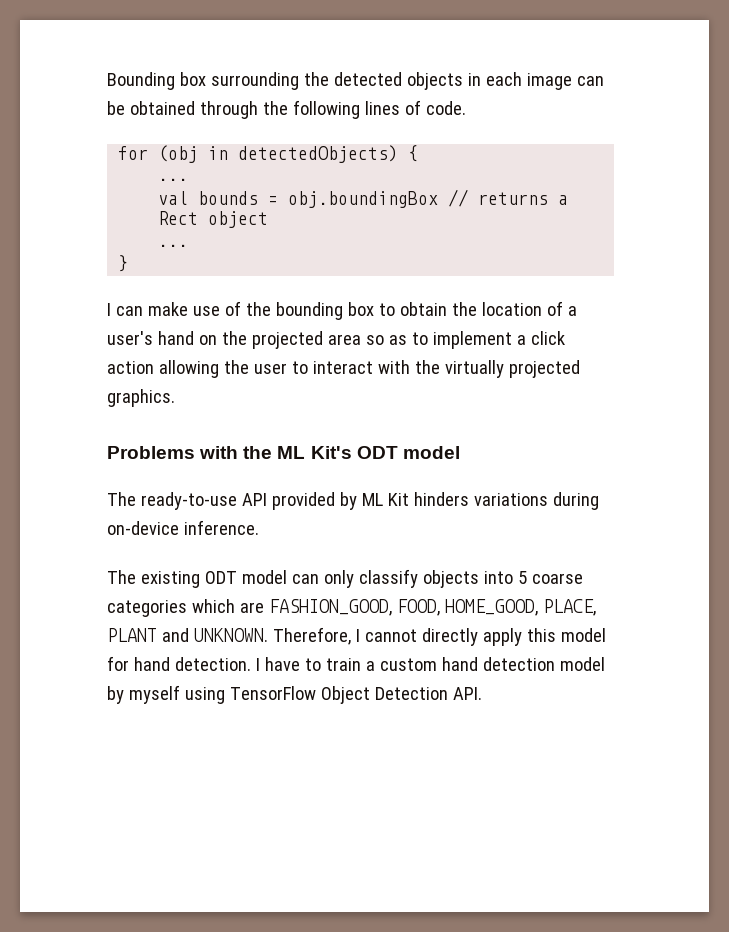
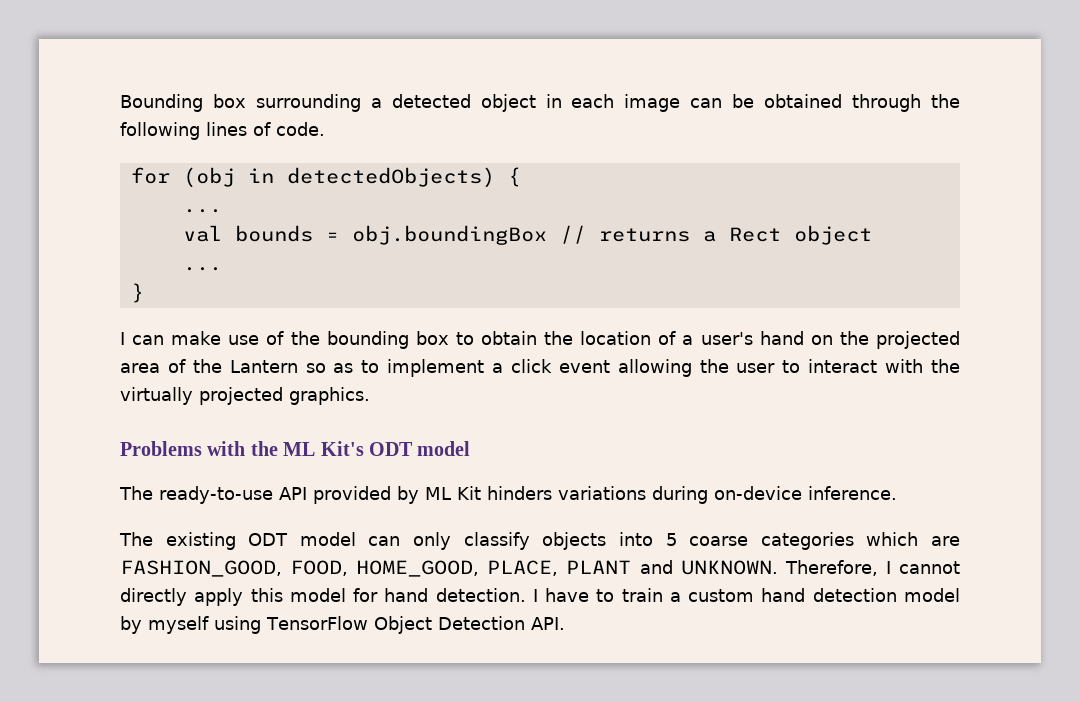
[303,72,463,90] the detected objects -> [370,94,536,112] a detected object
(361, 339) none -> [167,359,298,373] of the Lantern
[107,361,154,374] action -> [558,360,610,373] event

